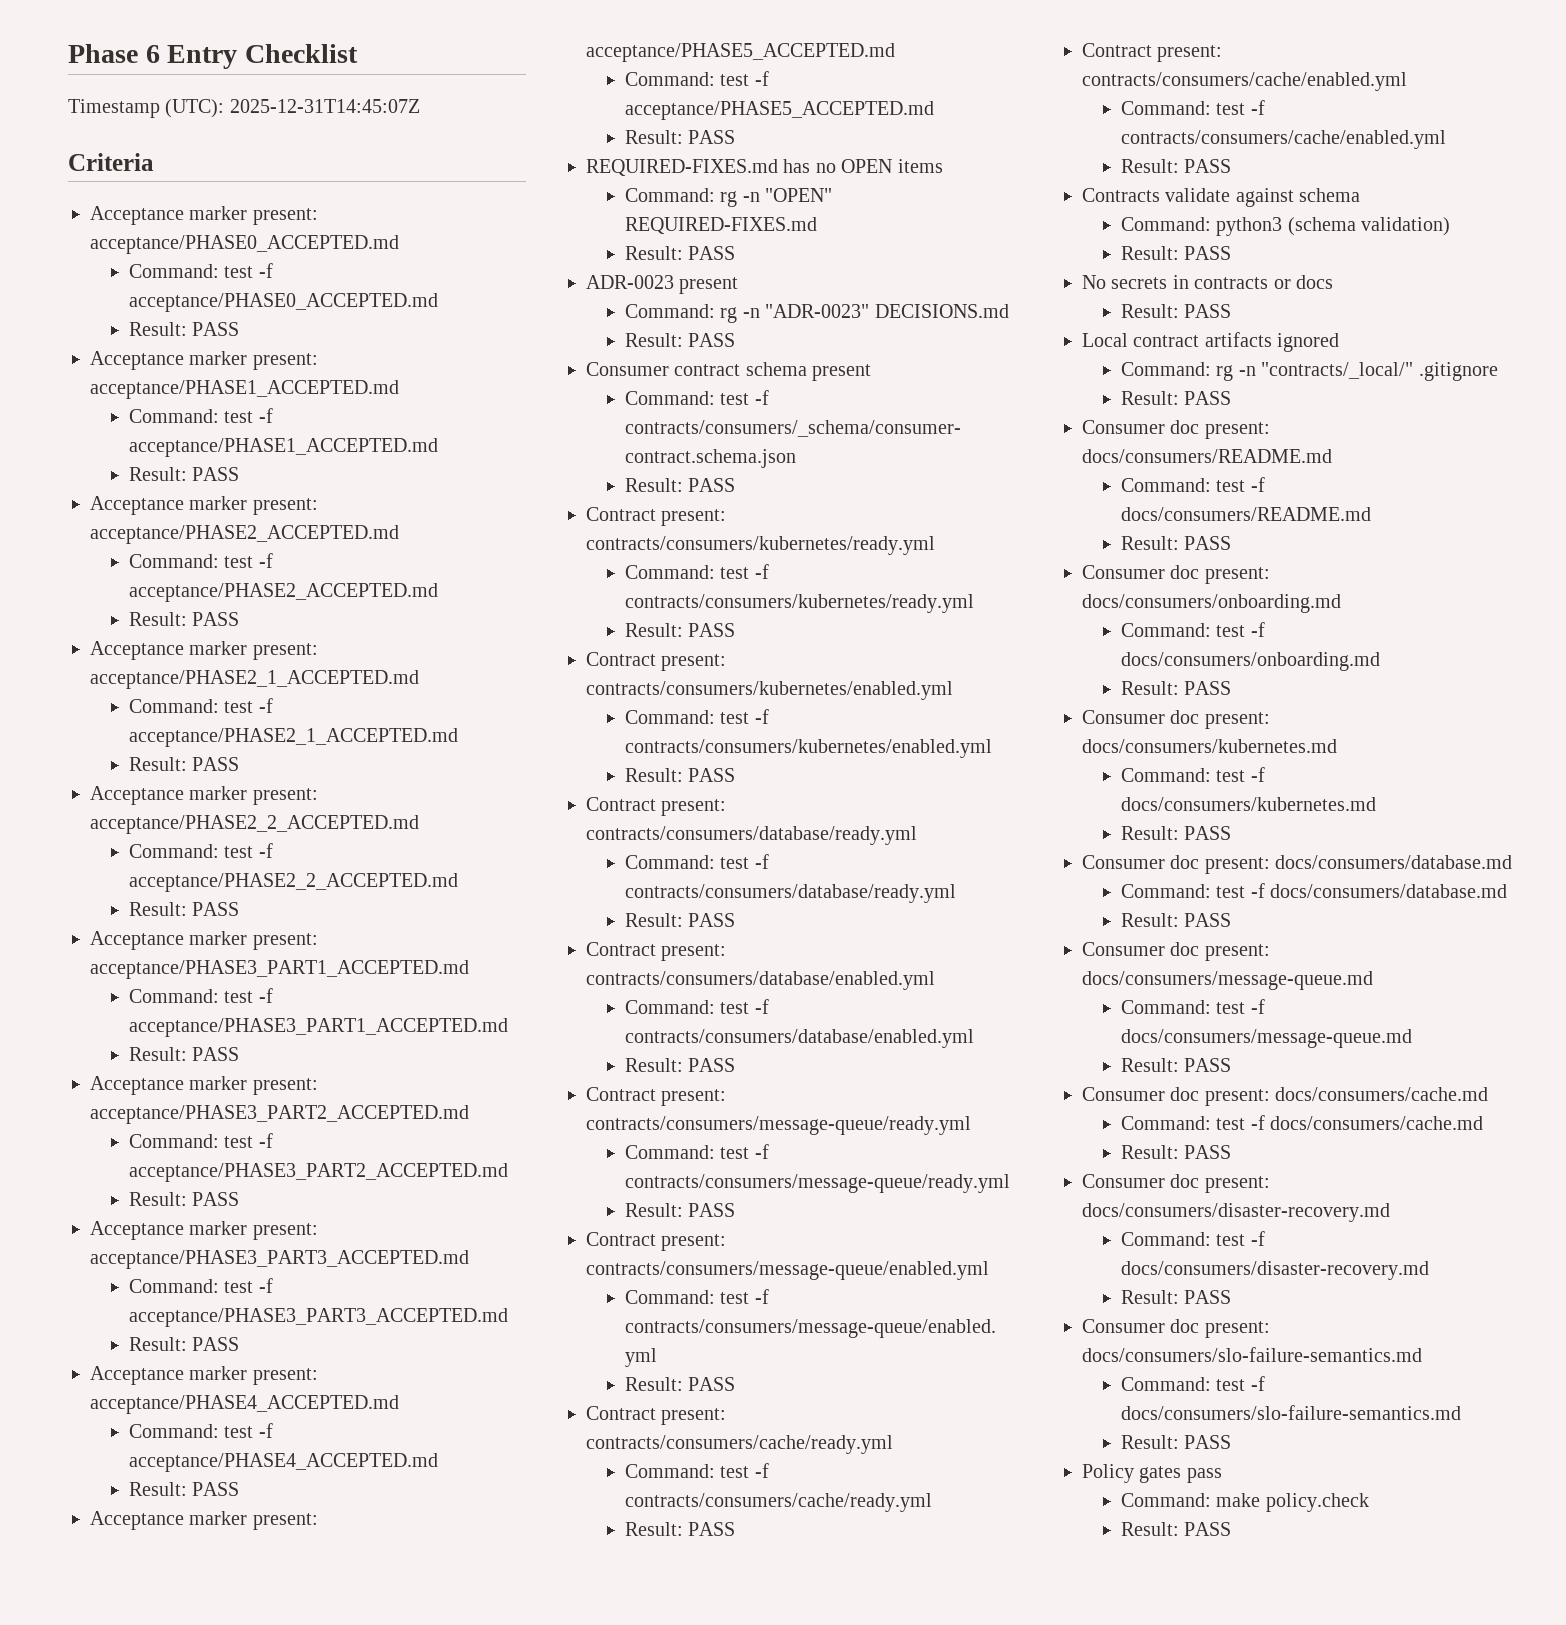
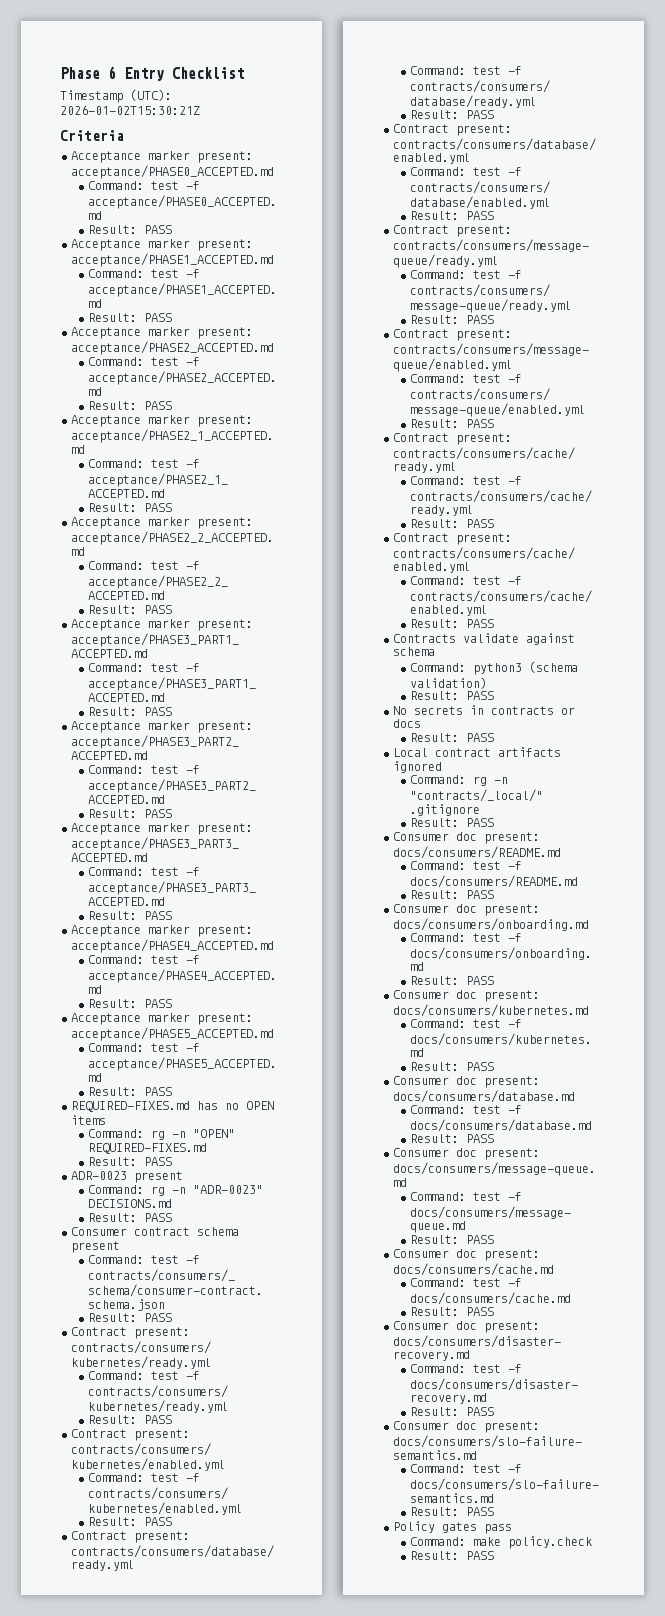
[229,99,420,113] 2025-12-31T14:45:07Z -> [60,105,200,115] 2026-01-02T15:30:21Z

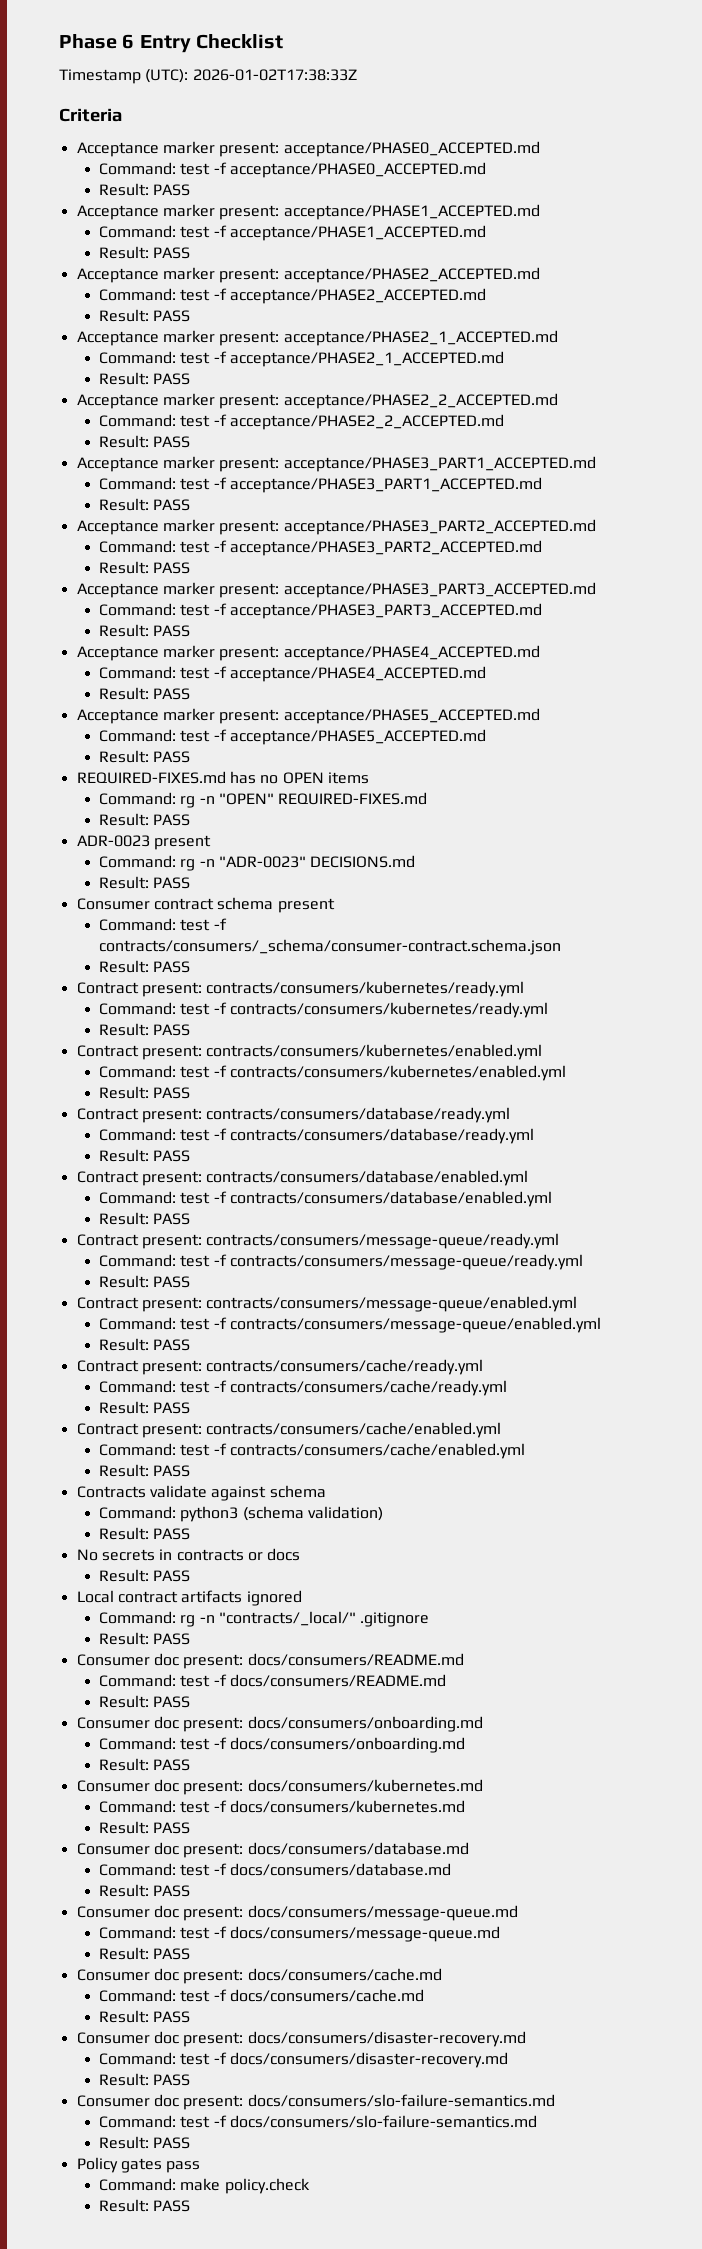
[60,105,200,115] 2026-01-02T15:30:21Z -> [192,69,357,81] 2026-01-02T17:38:33Z

